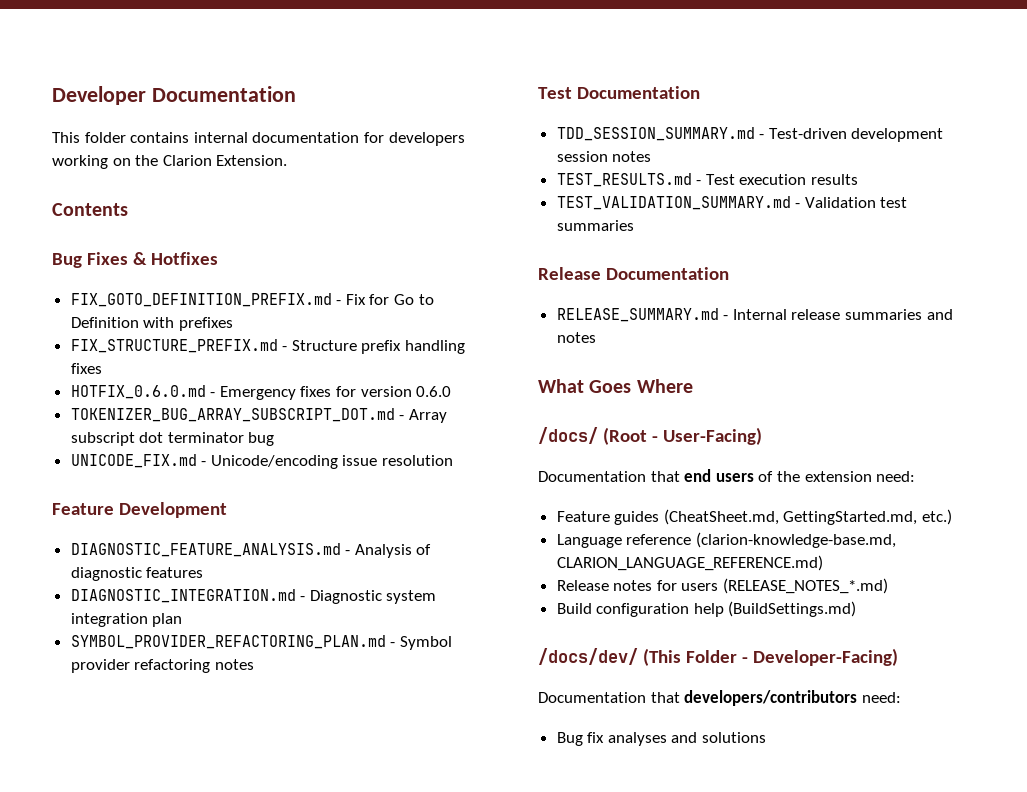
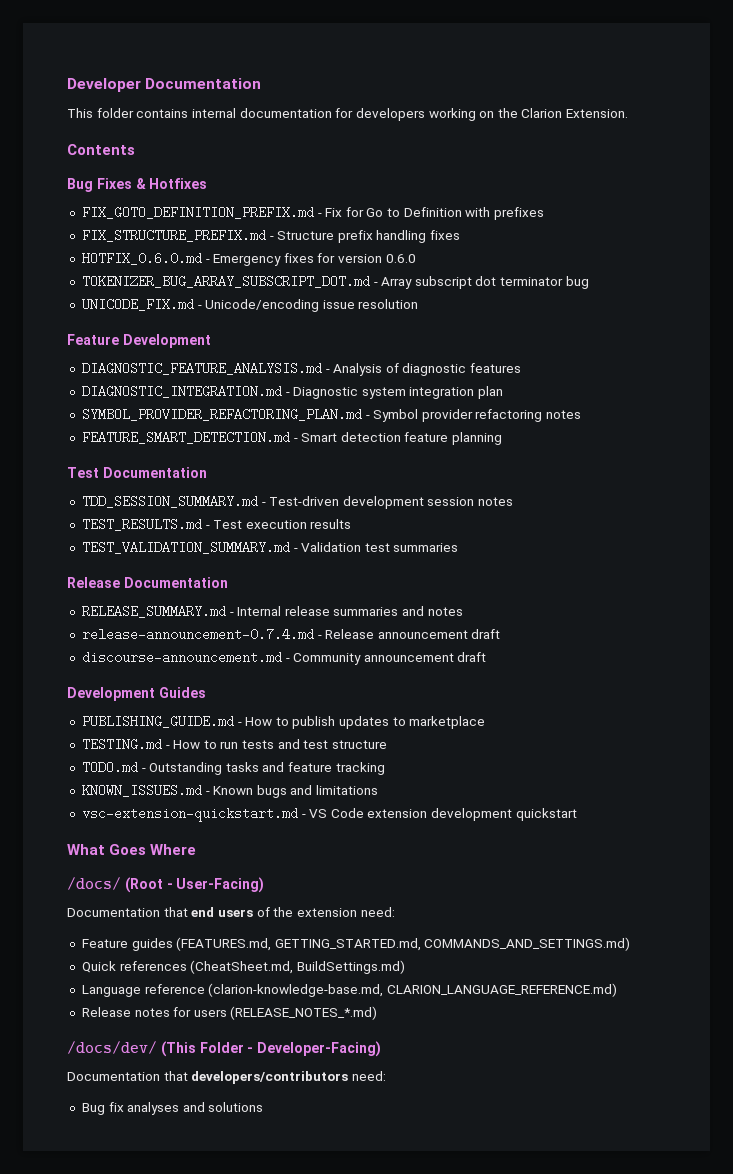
(254, 664) none -> [81,431,503,445] // FEATURE_SMART_DETECTION.md - Smart detection feature planning
(596, 337) none -> [81,628,501,641] [81,651,487,665] [67,687,206,701] [81,715,486,729] [81,738,388,751] [81,761,385,775] [81,784,379,798] [81,807,577,822] // release-announcement-0.7.4.md - Release announcement draft // discourse-announcement.md - Community announcement draft // Development Guides // PUBLISHING_GUIDE.md - How to publish updates to marketplace // TESTING.md - How to run tests and test structure // TODO.md - Outstanding tasks and feature tracking // KNOWN_ISSUES.md - Known bugs and limitations // vsc-extension-quickstart.md - VS Code extension development quickstart
[663,509,953,525] (CheatSheet.md, GettingStarted.md, etc.) -> [176,937,631,951] [81,960,405,974] (FEATURES.md, GETTING_STARTED.md, COMMANDS_AND_SETTINGS.md) // Quick references (CheatSheet.md, BuildSettings.md)
[556,601,857,617] // Build configuration help (BuildSettings.md) -> (378, 1013) none

